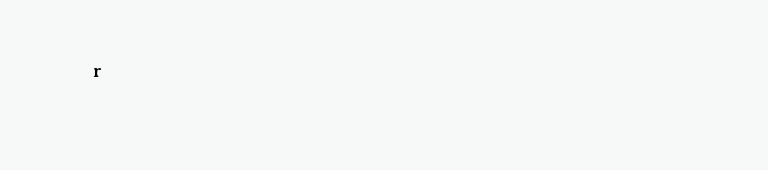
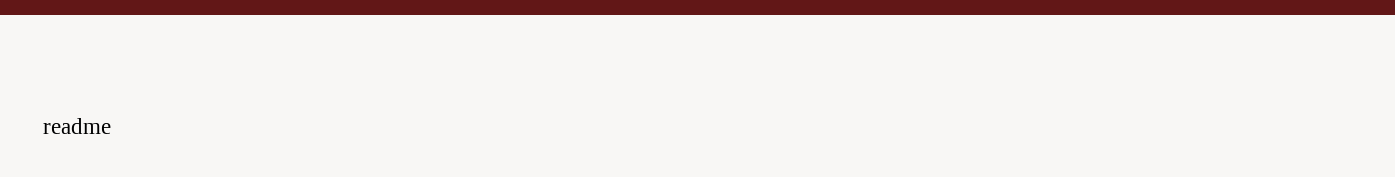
[93,68,102,77] r -> [43,118,111,134] readme

